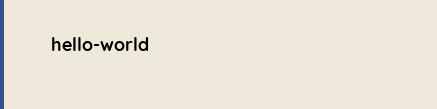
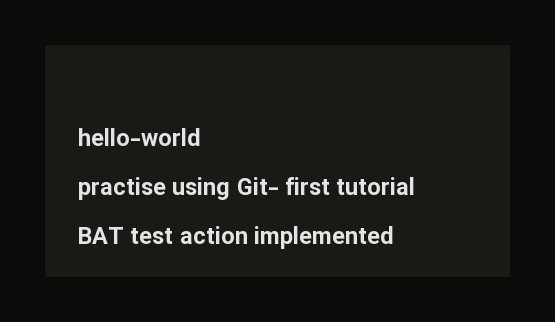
(149, 44) none -> [78,177,416,200] [78,226,395,249] // practise using Git- first tutorial // BAT test action implemented

